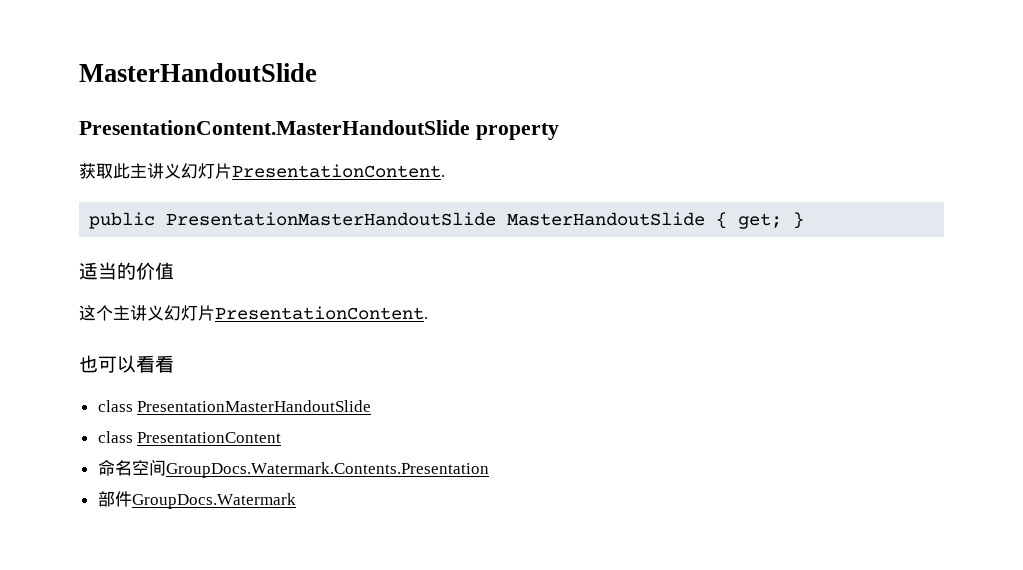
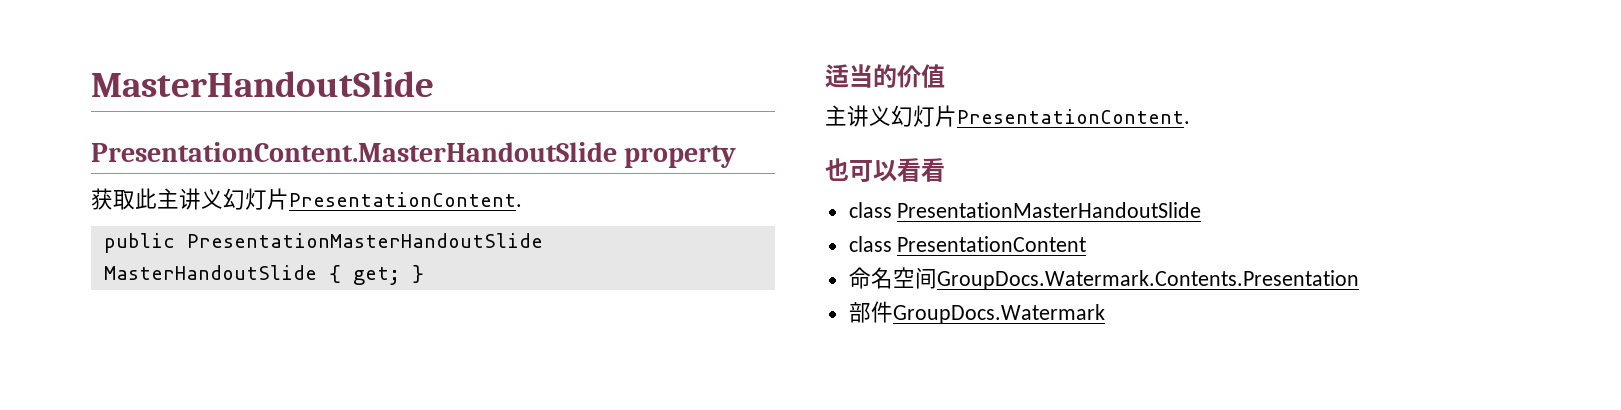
[79,305,113,321] 这个 -> (945, 76) none

